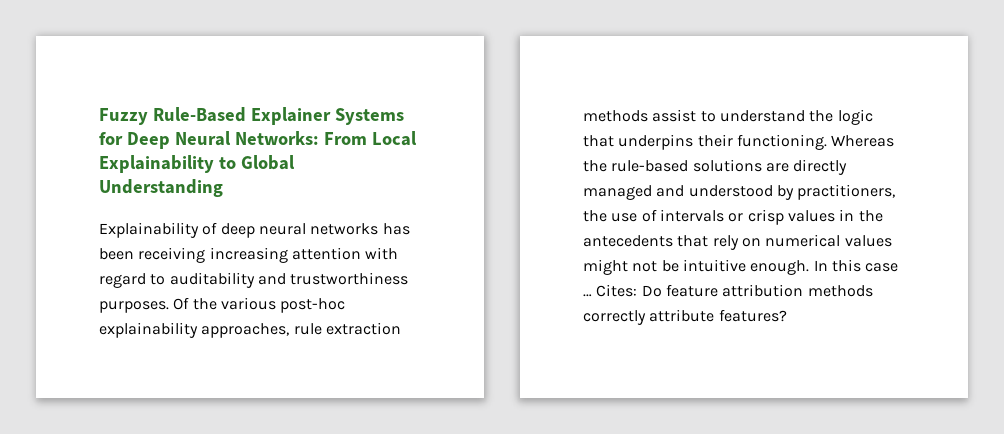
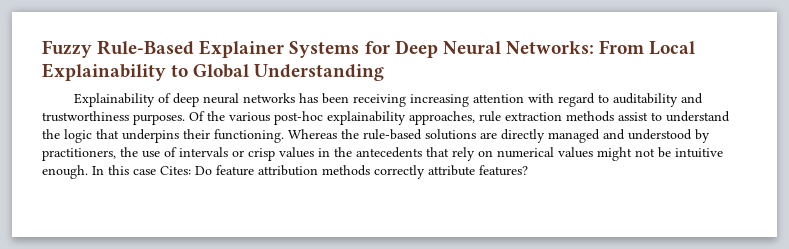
[583,294,592,297] … -> (156, 172) none

